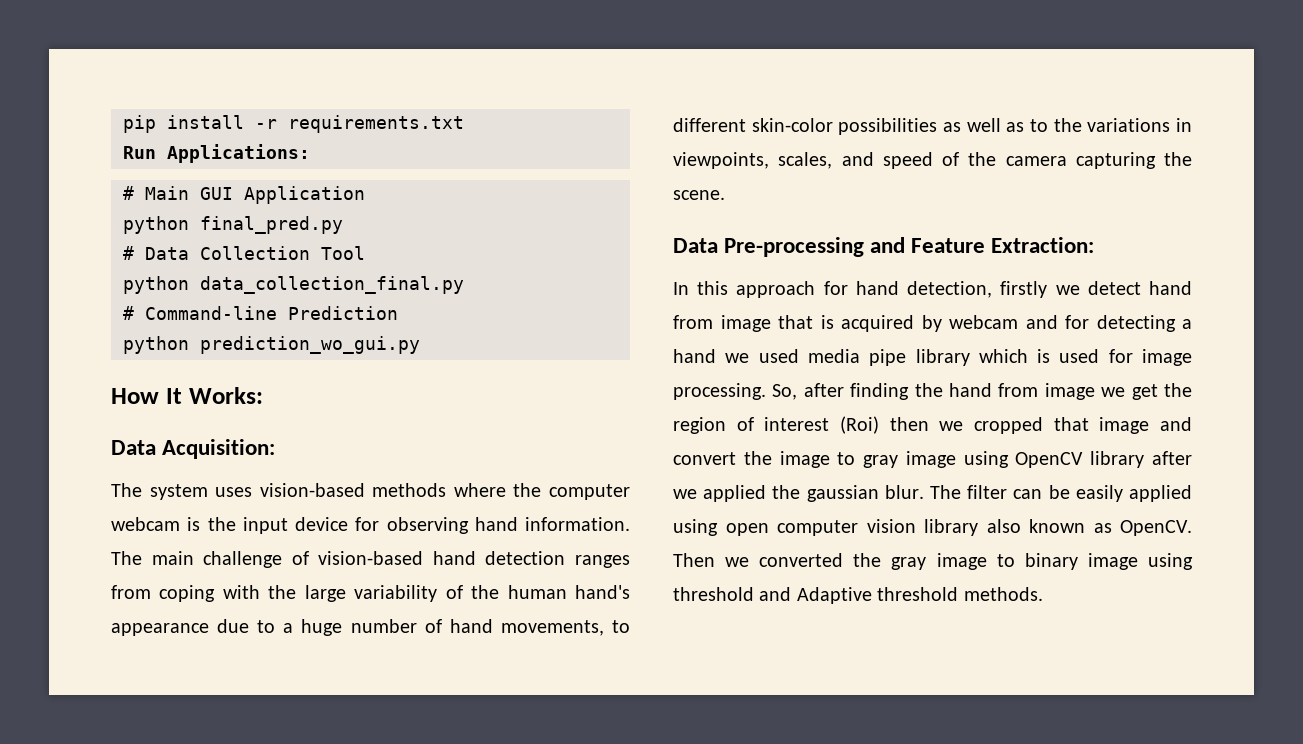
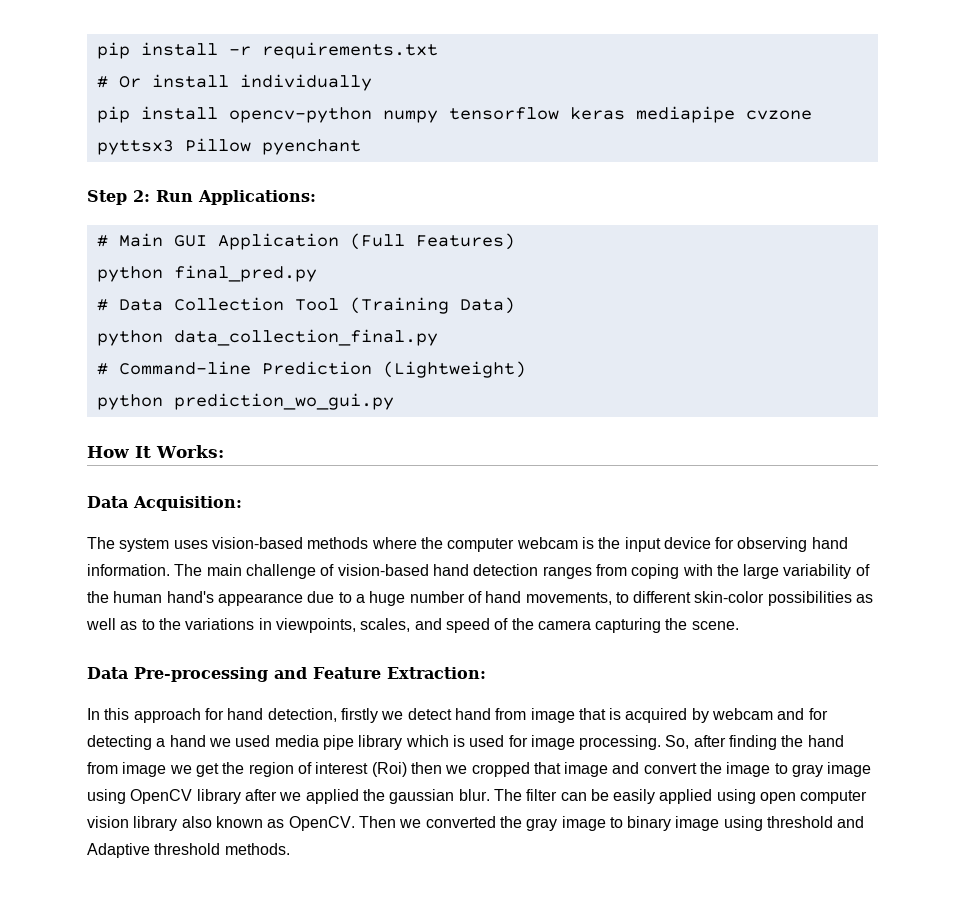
(464, 124) none -> [96,74,372,91] [96,106,812,123] [96,138,361,155] [87,190,150,205] # Or install individually // pip install opencv-python numpy tensorflow keras mediapipe cvzone pyttsx3 Pillow pyenchant // Step 2:
(365, 195) none -> [349,233,515,250] (Full Features)
(365, 253) none -> [349,297,515,314] (Training Data)
(398, 313) none -> [382,361,526,378] (Lightweight)

